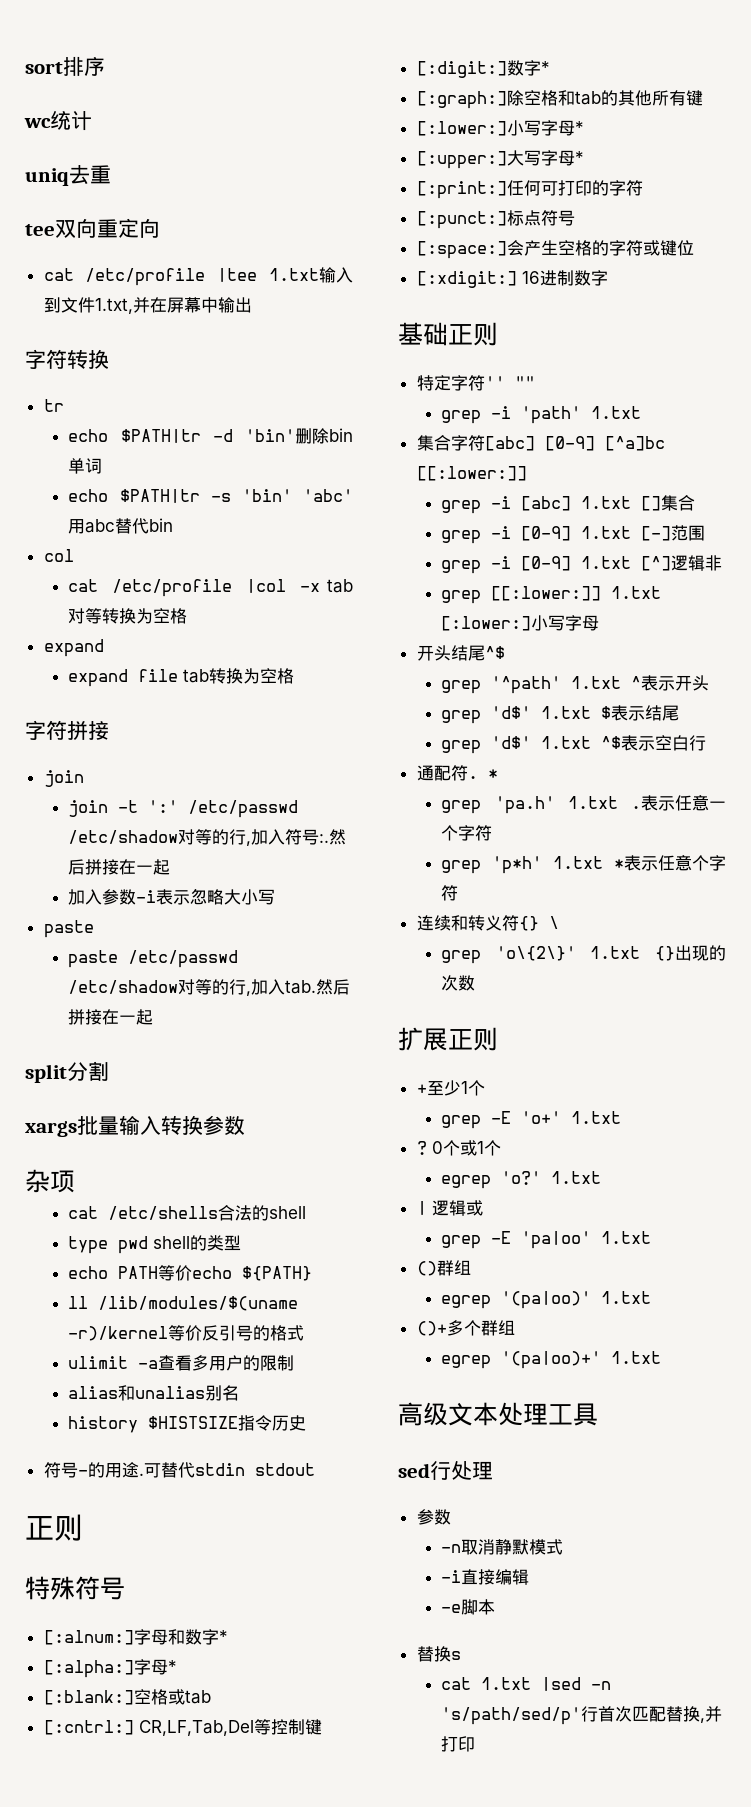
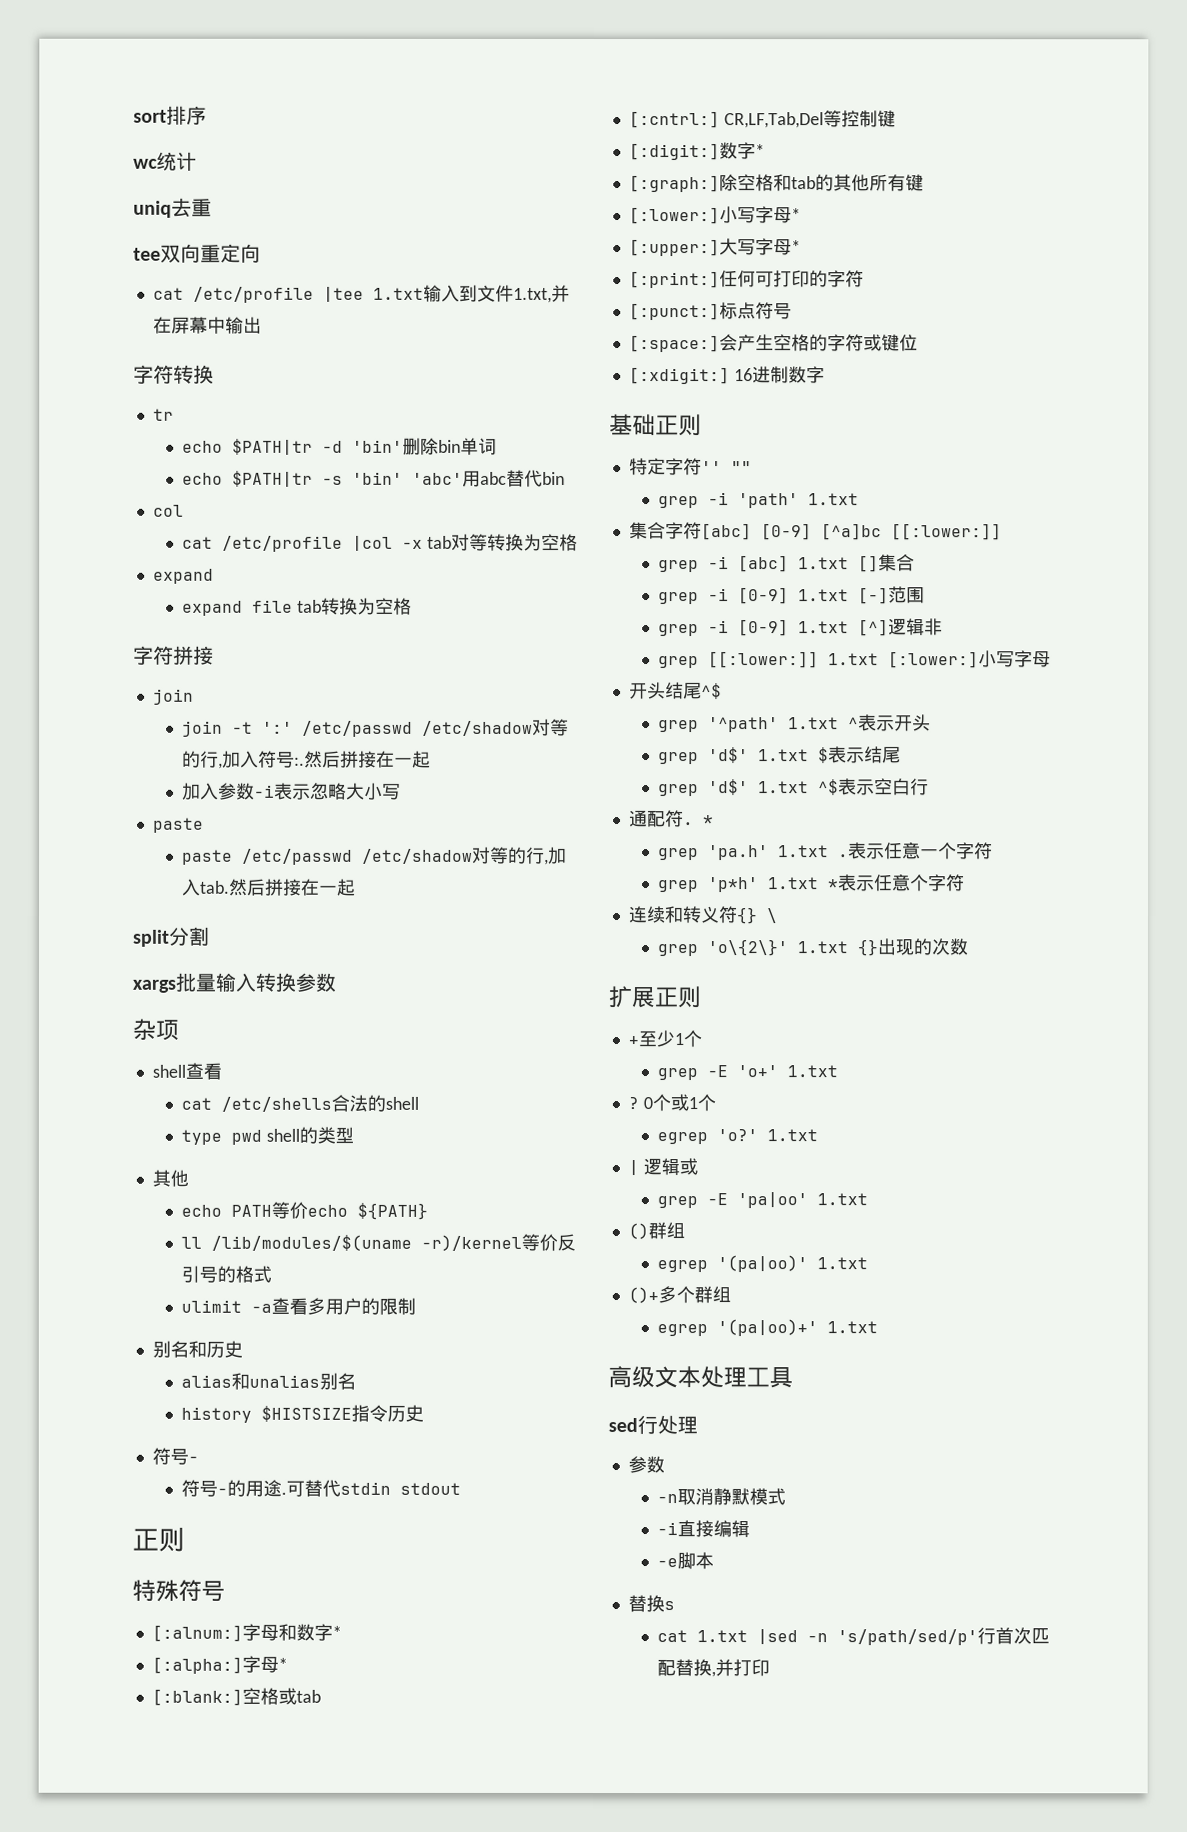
(75, 1181) none -> [151,1062,222,1080] // shell查看
(242, 1243) none -> [151,1169,189,1187] // 其他
(295, 1363) none -> [151,1340,243,1358] // 别名和历史
(88, 1473) none -> [181,1479,229,1497] // 符号-

